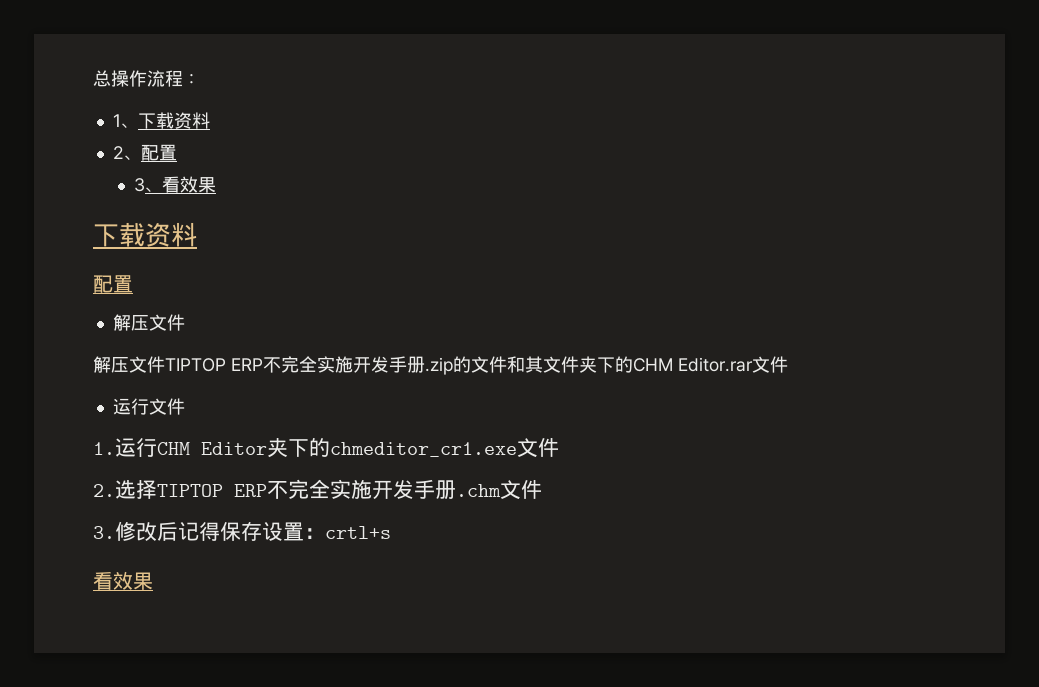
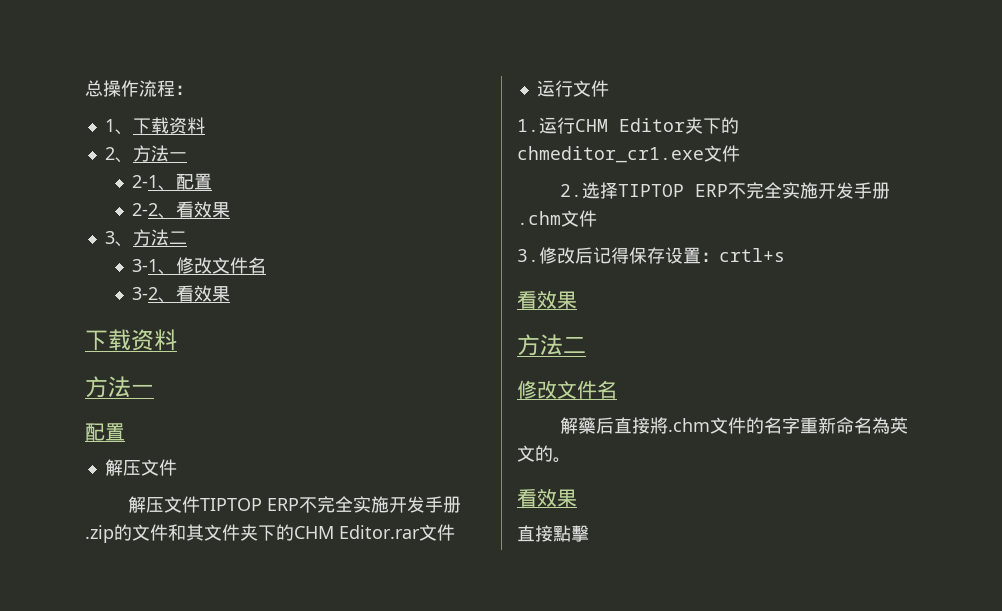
[140,144,177,161] [134,178,146,192] 配置 // 3 -> [132,145,187,162] [132,173,213,191] [132,201,231,219] [104,229,187,247] [132,257,267,275] [132,287,159,300] 方法一 // 2-1、配置 // 2-2、看效果 // 3、方法二 // 3-1、修改文件名 // 3-2
(197, 234) none -> [85,376,154,398] // 方法一
(153, 581) none -> [517,334,586,356] [517,380,617,399] [559,417,908,434] [517,445,571,463] [517,488,577,507] [517,525,589,542] // 方法二 // 修改文件名 // 解藥后直接將.chm文件的名字重新命名為英文的。 // 看效果 // 直接點擊

